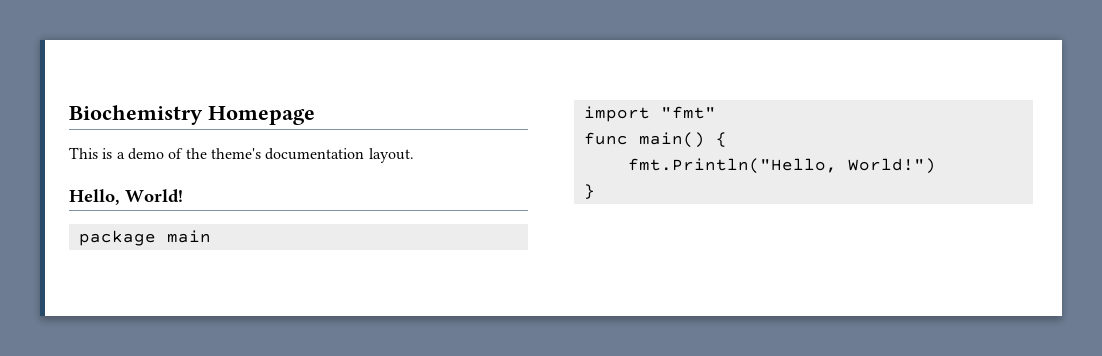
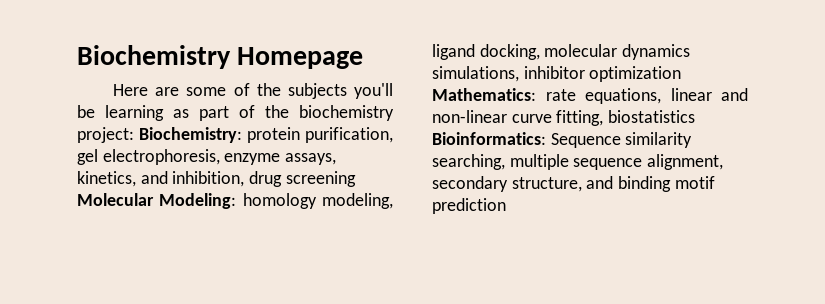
[69,147,414,163] [69,189,183,205] [78,230,211,246] [583,106,716,122] [583,132,727,148] [627,158,936,174] [583,184,595,199] This is a demo of the theme's documentation layout. // Hello, World! // package main // import "fmt" // func main() { // fmt.Println("Hello, World!") // } -> [113,83,393,99] [77,105,394,121] [77,127,393,143] [77,149,337,165] [77,171,356,187] [77,193,393,209] [432,44,691,60] [432,66,682,82] [432,88,748,104] [432,110,696,126] [432,132,693,148] [432,154,724,170] [432,176,715,192] [432,198,506,214] Here are some of the subjects you'll be learning as part of the biochemistry project: Biochemistry: protein purification, gel electrophoresis, enzyme assays, kinetics, and inhibition, drug screening Molecular Modeling: homology modeling, ligand docking, molecular dynamics simulations, inhibitor optimization Mathematics: rate equations, linear and non-linear curve fitting, biostatistics Bioinformatics: Sequence similarity searching, multiple sequence alignment, secondary structure, and binding motif prediction

